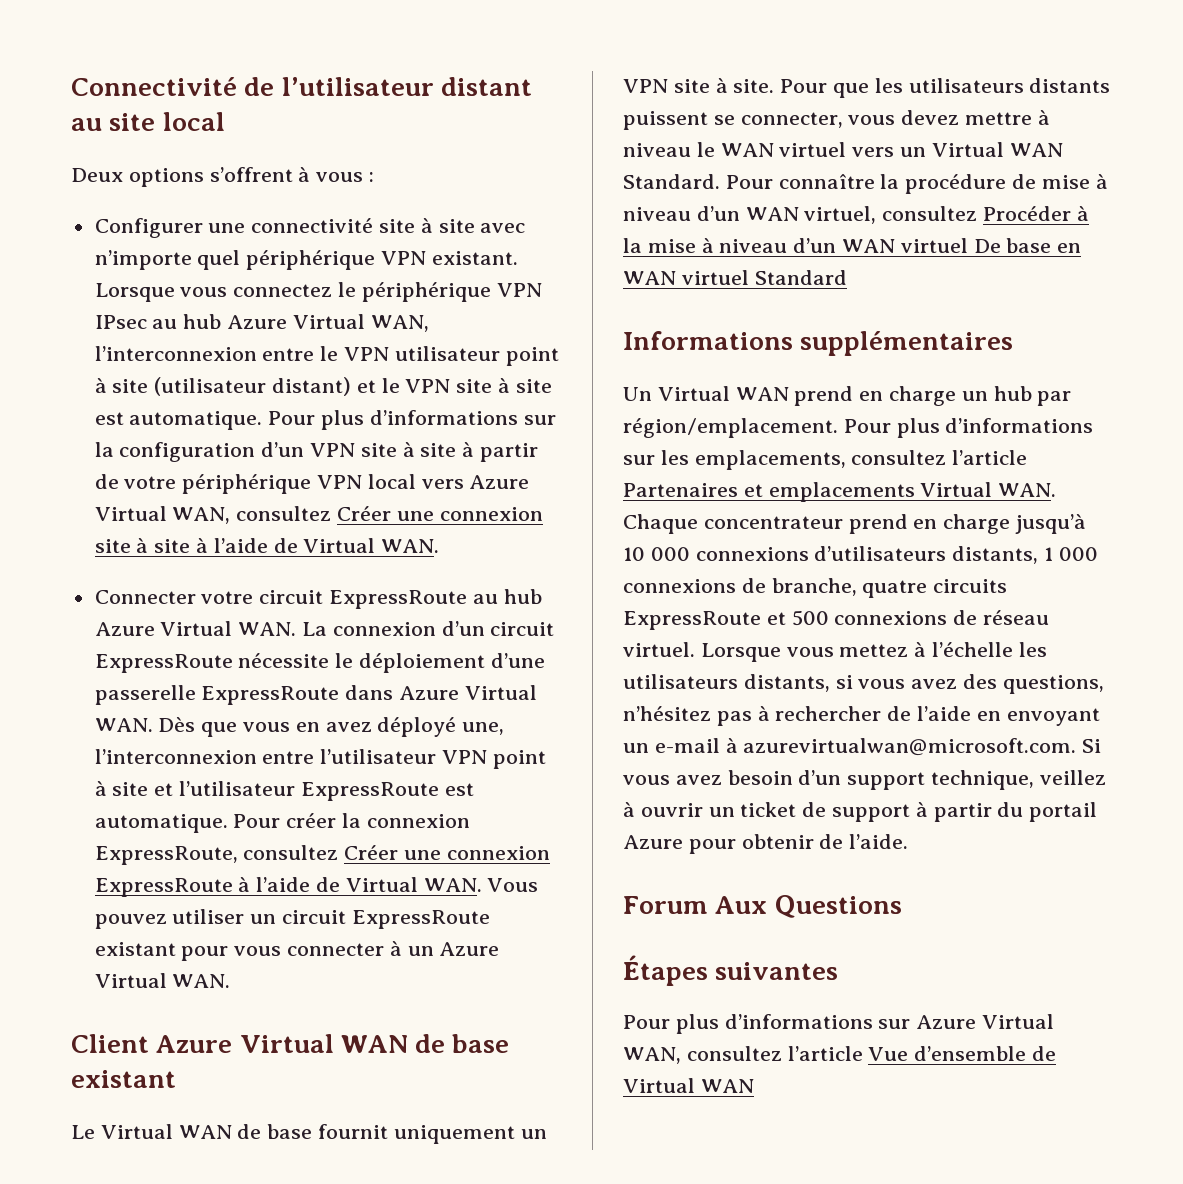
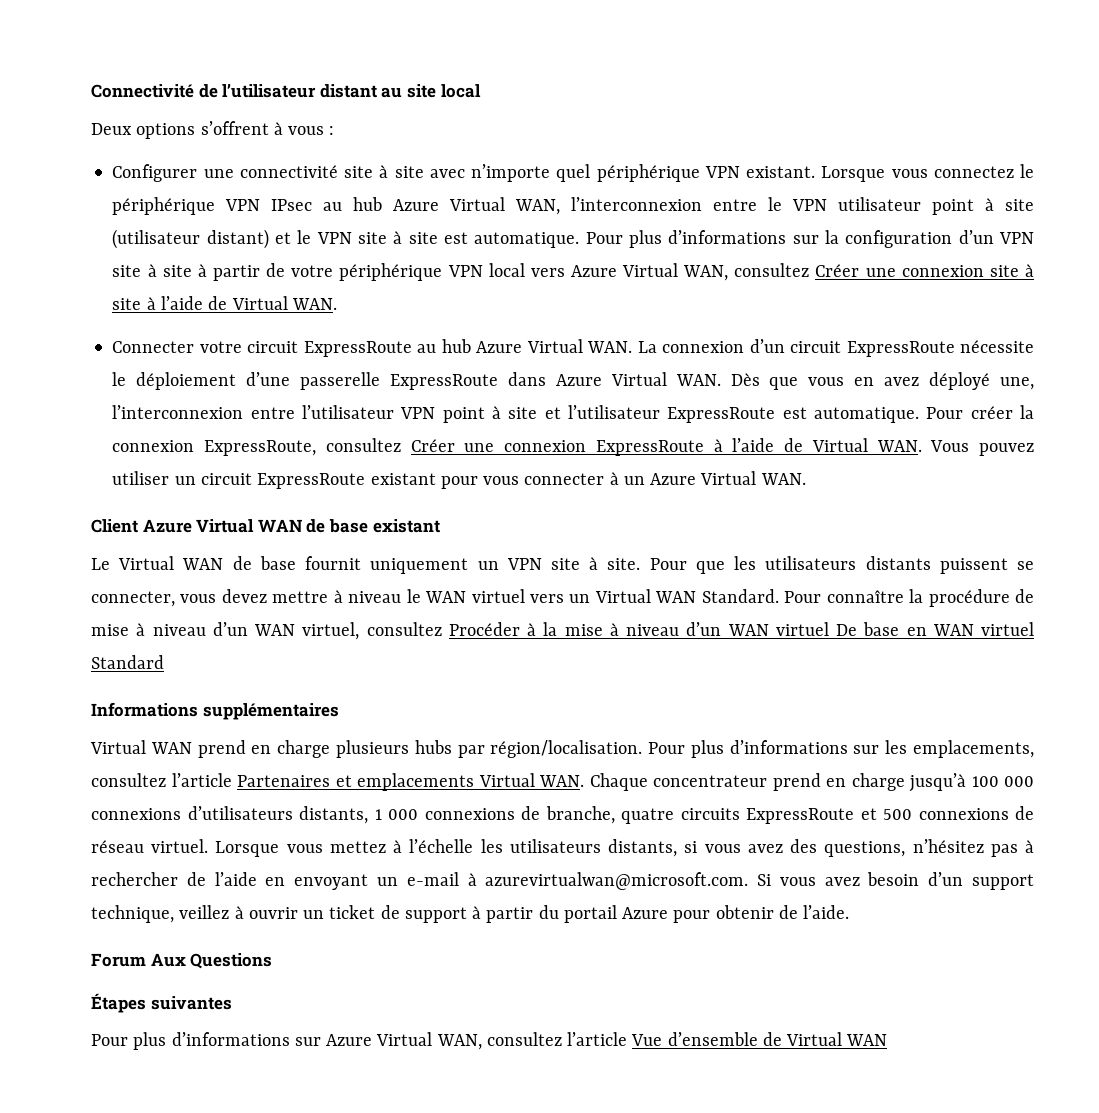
[623,387,652,401] Un -> (339, 711) none
[961,386,1072,406] [623,418,838,438] un hub par région/emplacement. -> [335,740,643,758] plusieurs hubs par région/localisation.
[623,547,645,561] 10 -> [971,776,999,787] 100

